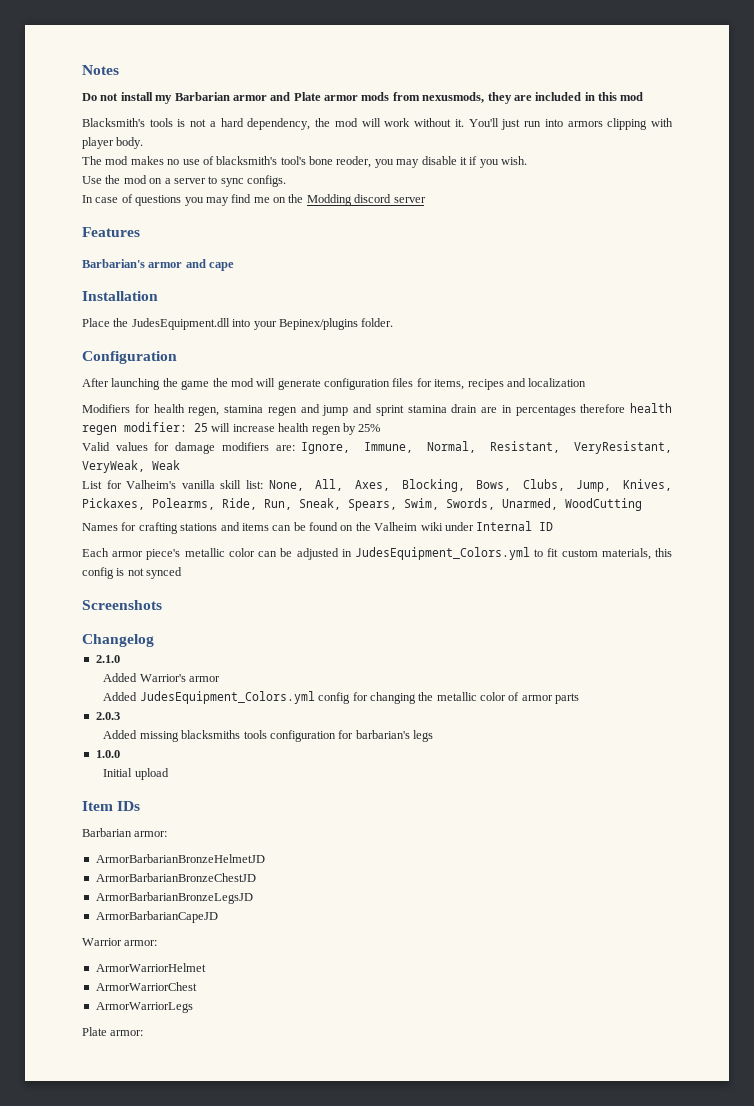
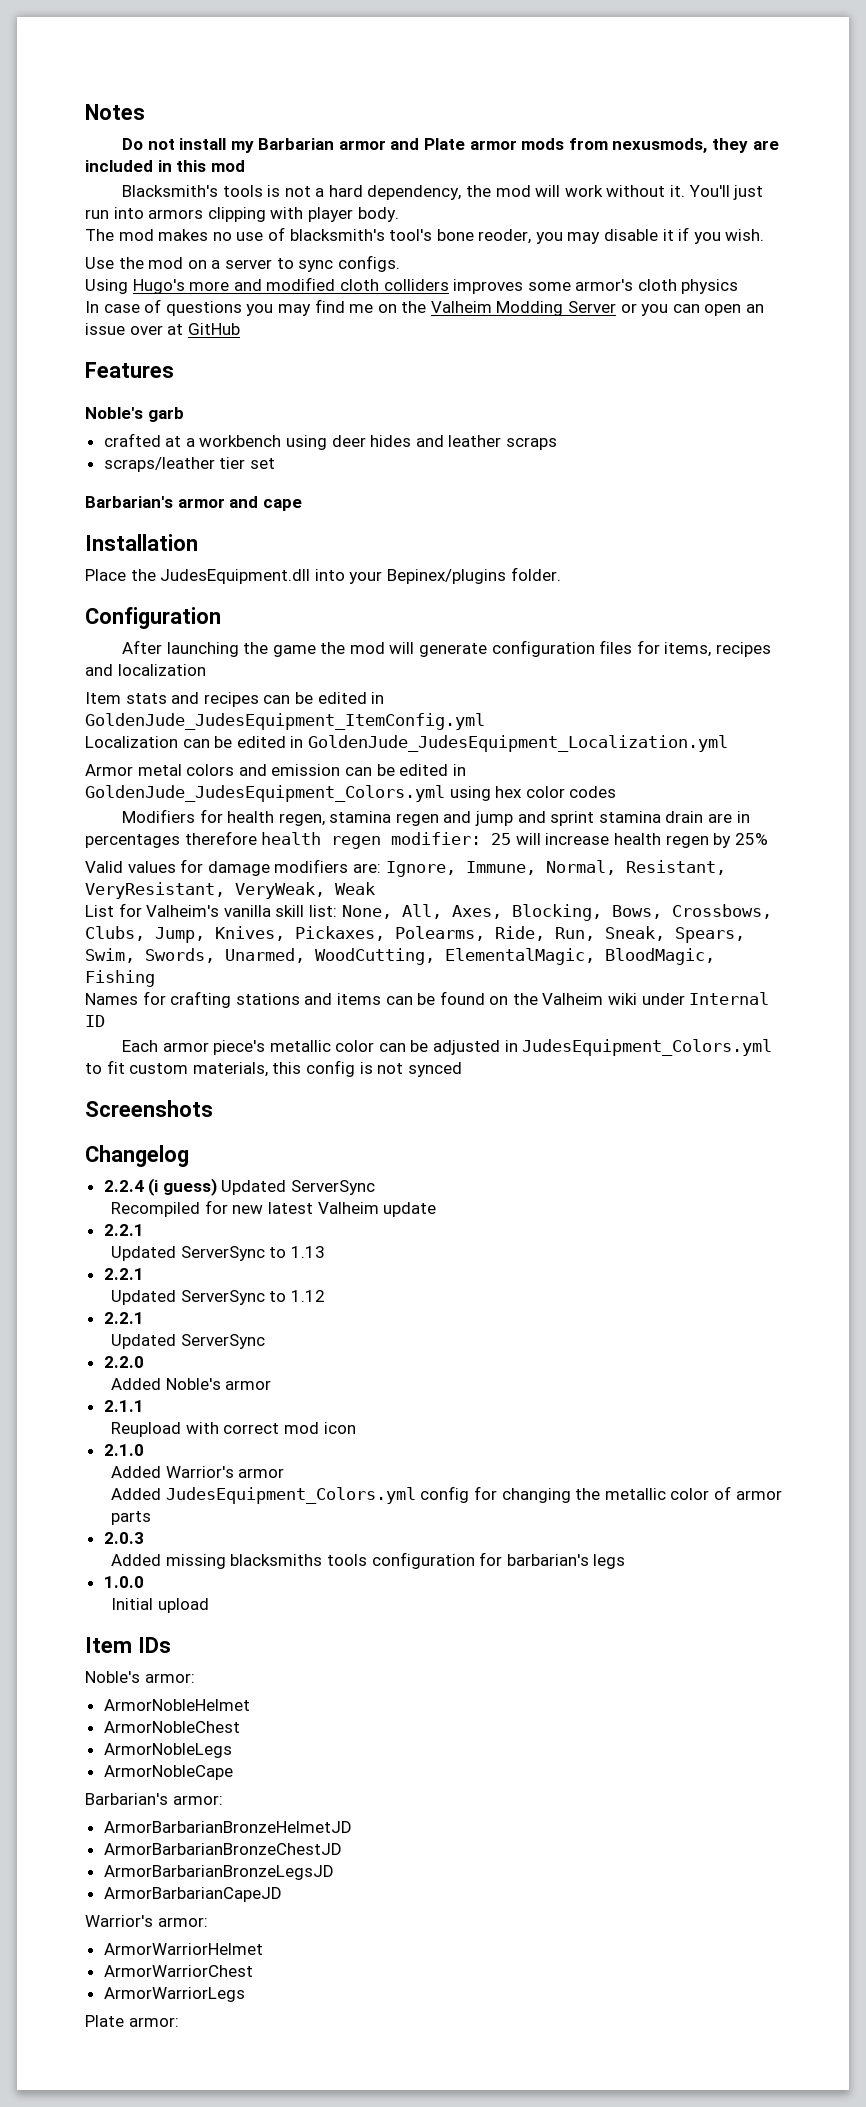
(286, 181) none -> [85,277,739,294] // Using Hugo's more and modified cloth colliders improves some armor's cloth physics
[306,194,426,206] [82,227,140,237] Modding discord server // Features -> [430,301,765,316] [85,323,240,335] [85,362,174,378] [85,407,184,422] [103,433,558,450] [103,457,275,472] Valheim Modding Server or you can open an issue over at GitHub // Features // Noble's garb // crafted at a workbench using deer hides and leather scraps // scraps/leather tier set
(587, 382) none -> [85,692,385,707] [85,713,485,730] [85,735,728,752] [85,764,466,776] [85,785,617,802] // Item stats and recipes can be edited in GoldenJude_JudesEquipment_ItemConfig.yml // Localization can be edited in GoldenJude_JudesEquipment_Localization.yml // Armor metal colors and emission can be edited in GoldenJude_JudesEquipment_Colors.yml using hex color codes
(512, 485) none -> [671,904,772,919] Crossbows,
[565,498,642,511] WoodCutting -> [315,948,715,965] [85,970,155,987] WoodCutting, ElementalMagic, BloodMagic, Fishing
(154, 640) none -> [103,1178,376,1196] [111,1200,437,1217] [103,1224,144,1236] [111,1246,326,1261] [103,1268,144,1280] [111,1290,326,1305] [103,1312,144,1324] [111,1334,265,1349] [103,1356,144,1368] [111,1378,272,1390] [103,1400,144,1412] [111,1422,356,1437] // 2.2.4 (i guess) Updated ServerSync // Recompiled for new latest Valheim update // 2.2.1 // Updated ServerSync to 1.13 // 2.2.1 // Updated ServerSync to 1.12 // 2.2.1 // Updated ServerSync // 2.2.0 // Added Noble's armor // 2.1.1 // Reupload with correct mod icon
[82,828,132,837] Barbarian -> [85,1671,195,1683] [103,1699,250,1711] [103,1721,240,1733] [103,1743,232,1758] [103,1765,233,1780] [85,1793,168,1805] Noble's armor: // ArmorNobleHelmet // ArmorNobleChest // ArmorNobleLegs // ArmorNobleCape // Barbarian's
[82,938,122,946] Warrior -> [85,1915,153,1927] Warrior's

